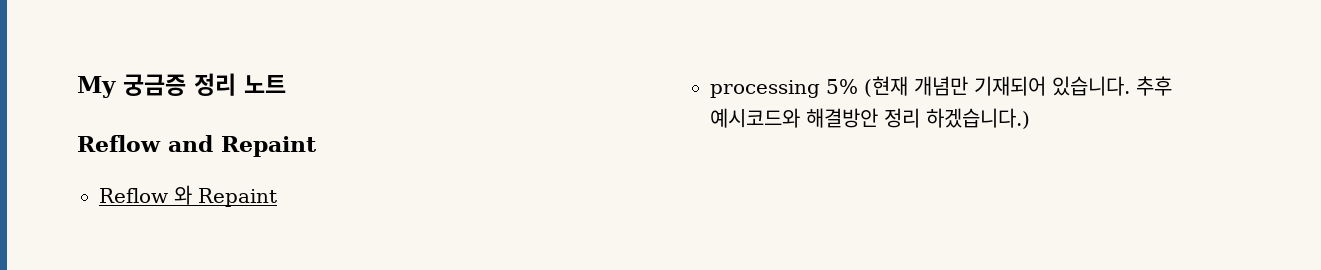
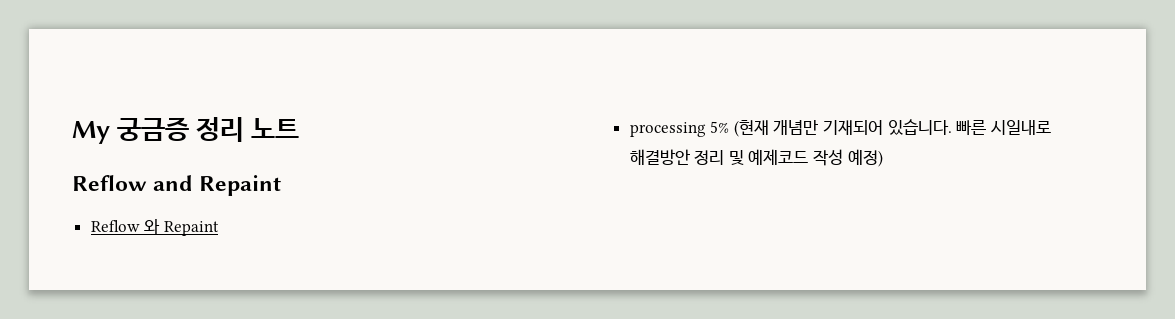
[1136,76,1172,96] [710,108,1030,129] 추후 예시코드와 해결방안 정리 하겠습니다.) -> [956,120,1051,135] [629,149,883,167] 빠른 시일내로 해결방안 정리 및 예제코드 작성 예정)

